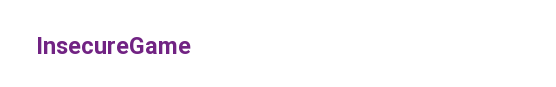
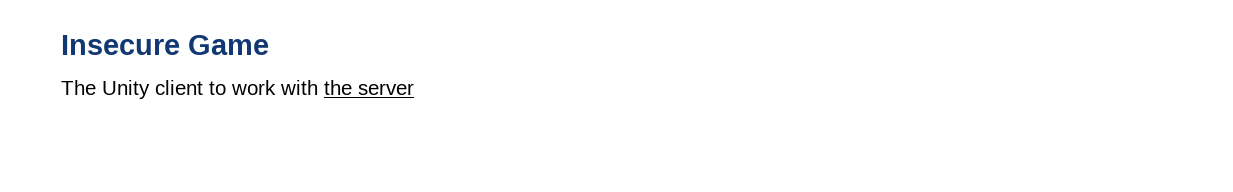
[36,37,191,54] InsecureGame -> [61,35,269,55] [61,80,414,99] Insecure Game // The Unity client to work with the server

